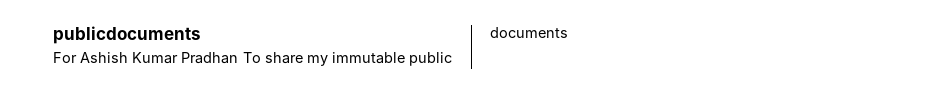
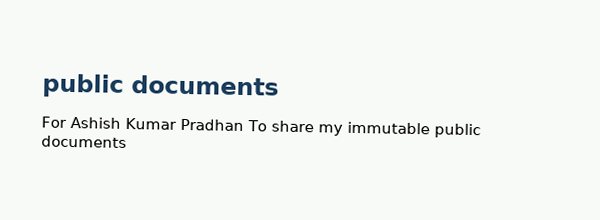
[53,26,201,44] publicdocuments -> [42,73,279,98] public documents

